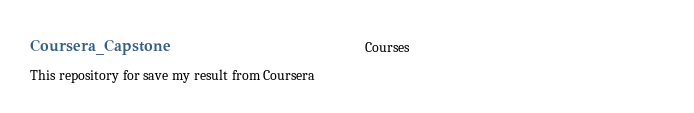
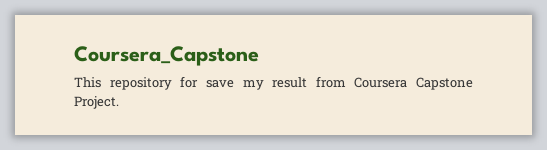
[365,42,410,52] Courses -> [416,77,473,90] [74,96,119,109] Capstone Project.

